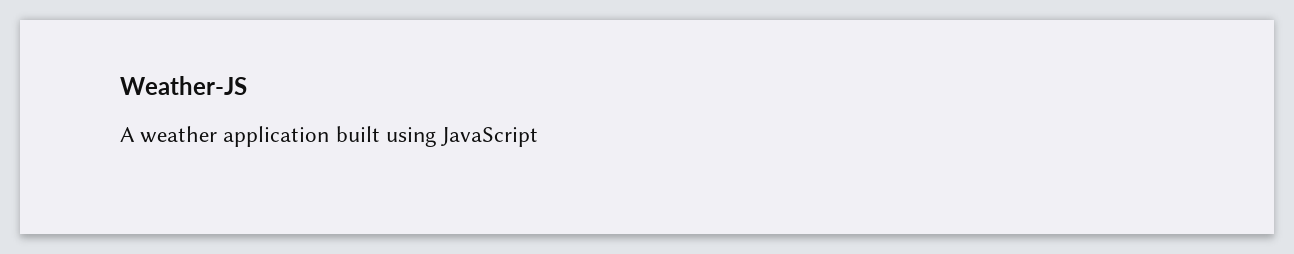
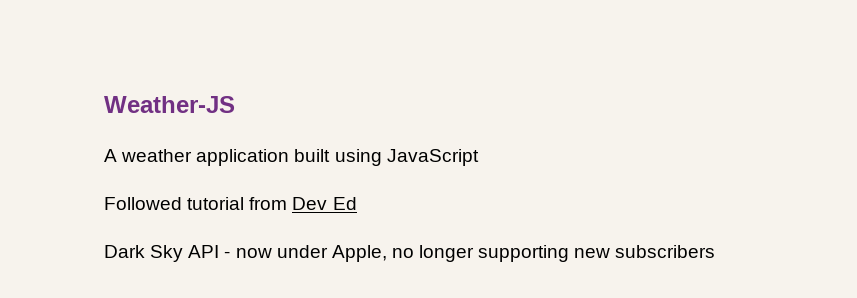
(539, 137) none -> [104,197,357,210] [104,245,716,262] // Followed tutorial from Dev Ed // Dark Sky API - now under Apple, no longer supporting new subscribers

